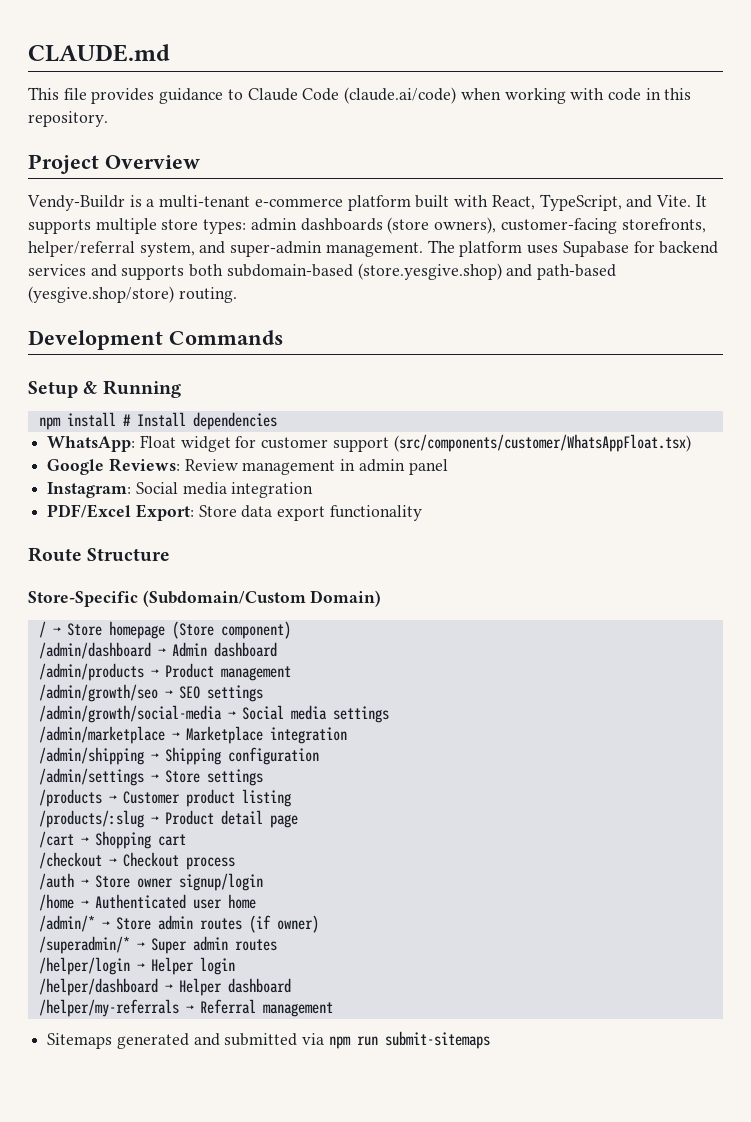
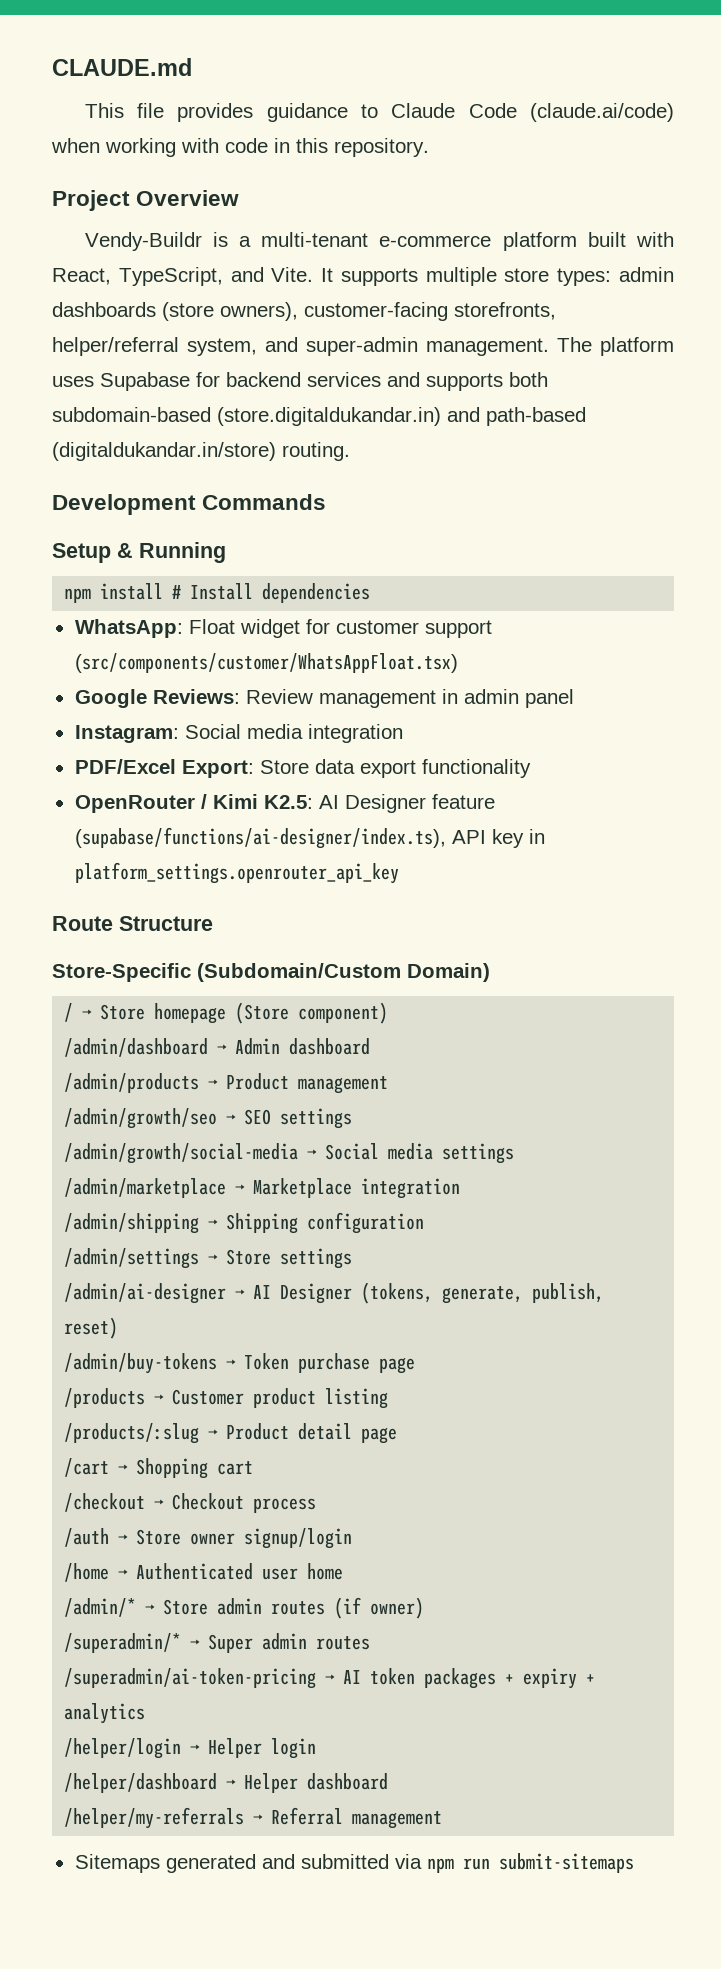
[357,263,502,280] (store.yesgive.shop) -> [217,407,441,426] (store.digitaldukandar.in)
[28,286,174,303] (yesgive.shop/store) -> [52,442,276,461] (digitaldukandar.in/store)
(422, 513) none -> [74,794,495,813] [74,827,545,849] [74,862,399,884] // OpenRouter / Kimi K2.5: AI Designer feature (supabase/functions/ai-designer/index.ts), API key in platform_settings.openrouter_api_key
(263, 777) none -> [64,1282,605,1304] [64,1317,119,1339] [64,1353,416,1374] // /admin/ai-designer → AI Designer (tokens, generate, publish, reset) // /admin/buy-tokens → Token purchase page
(277, 945) none -> [64,1668,596,1689] [64,1703,146,1724] // /superadmin/ai-token-pricing → AI token packages + expiry + analytics

